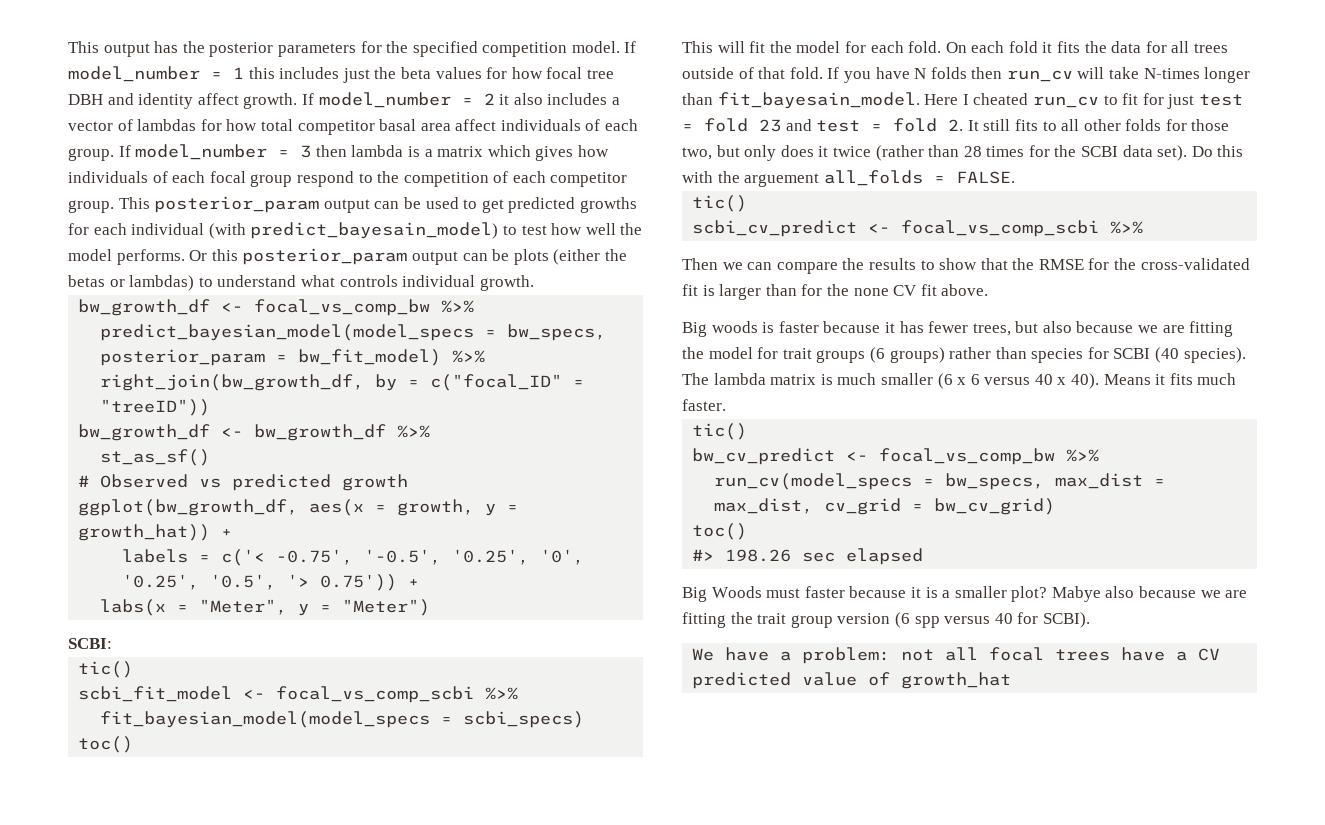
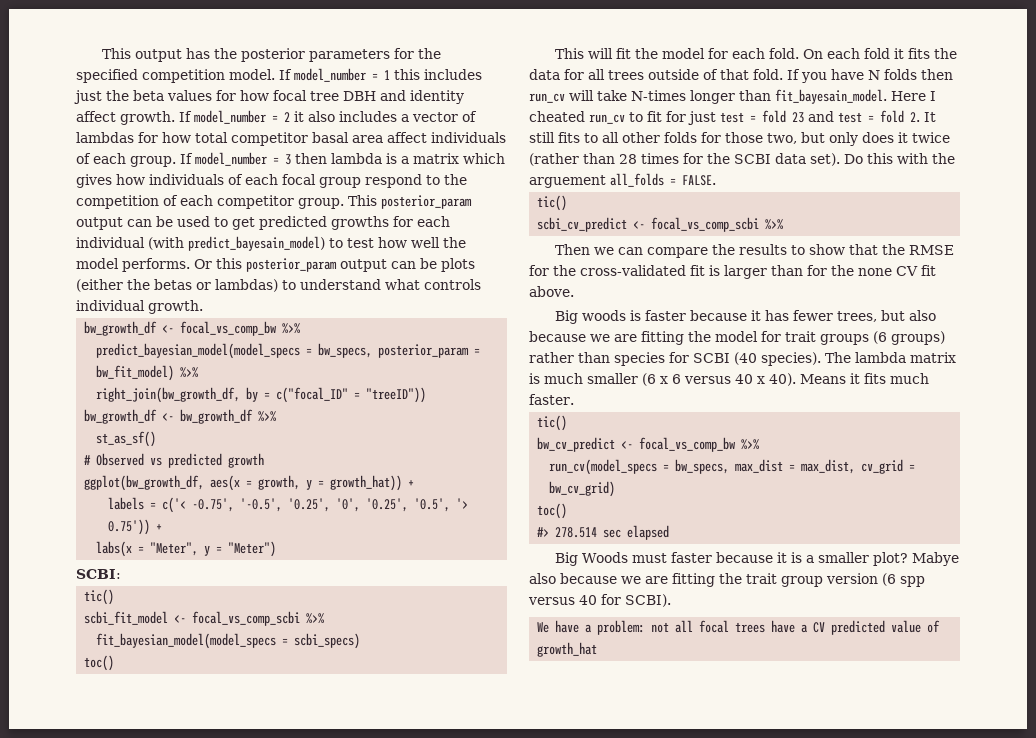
[725,549,792,562] 198.26 -> [555,527,598,538] 278.514

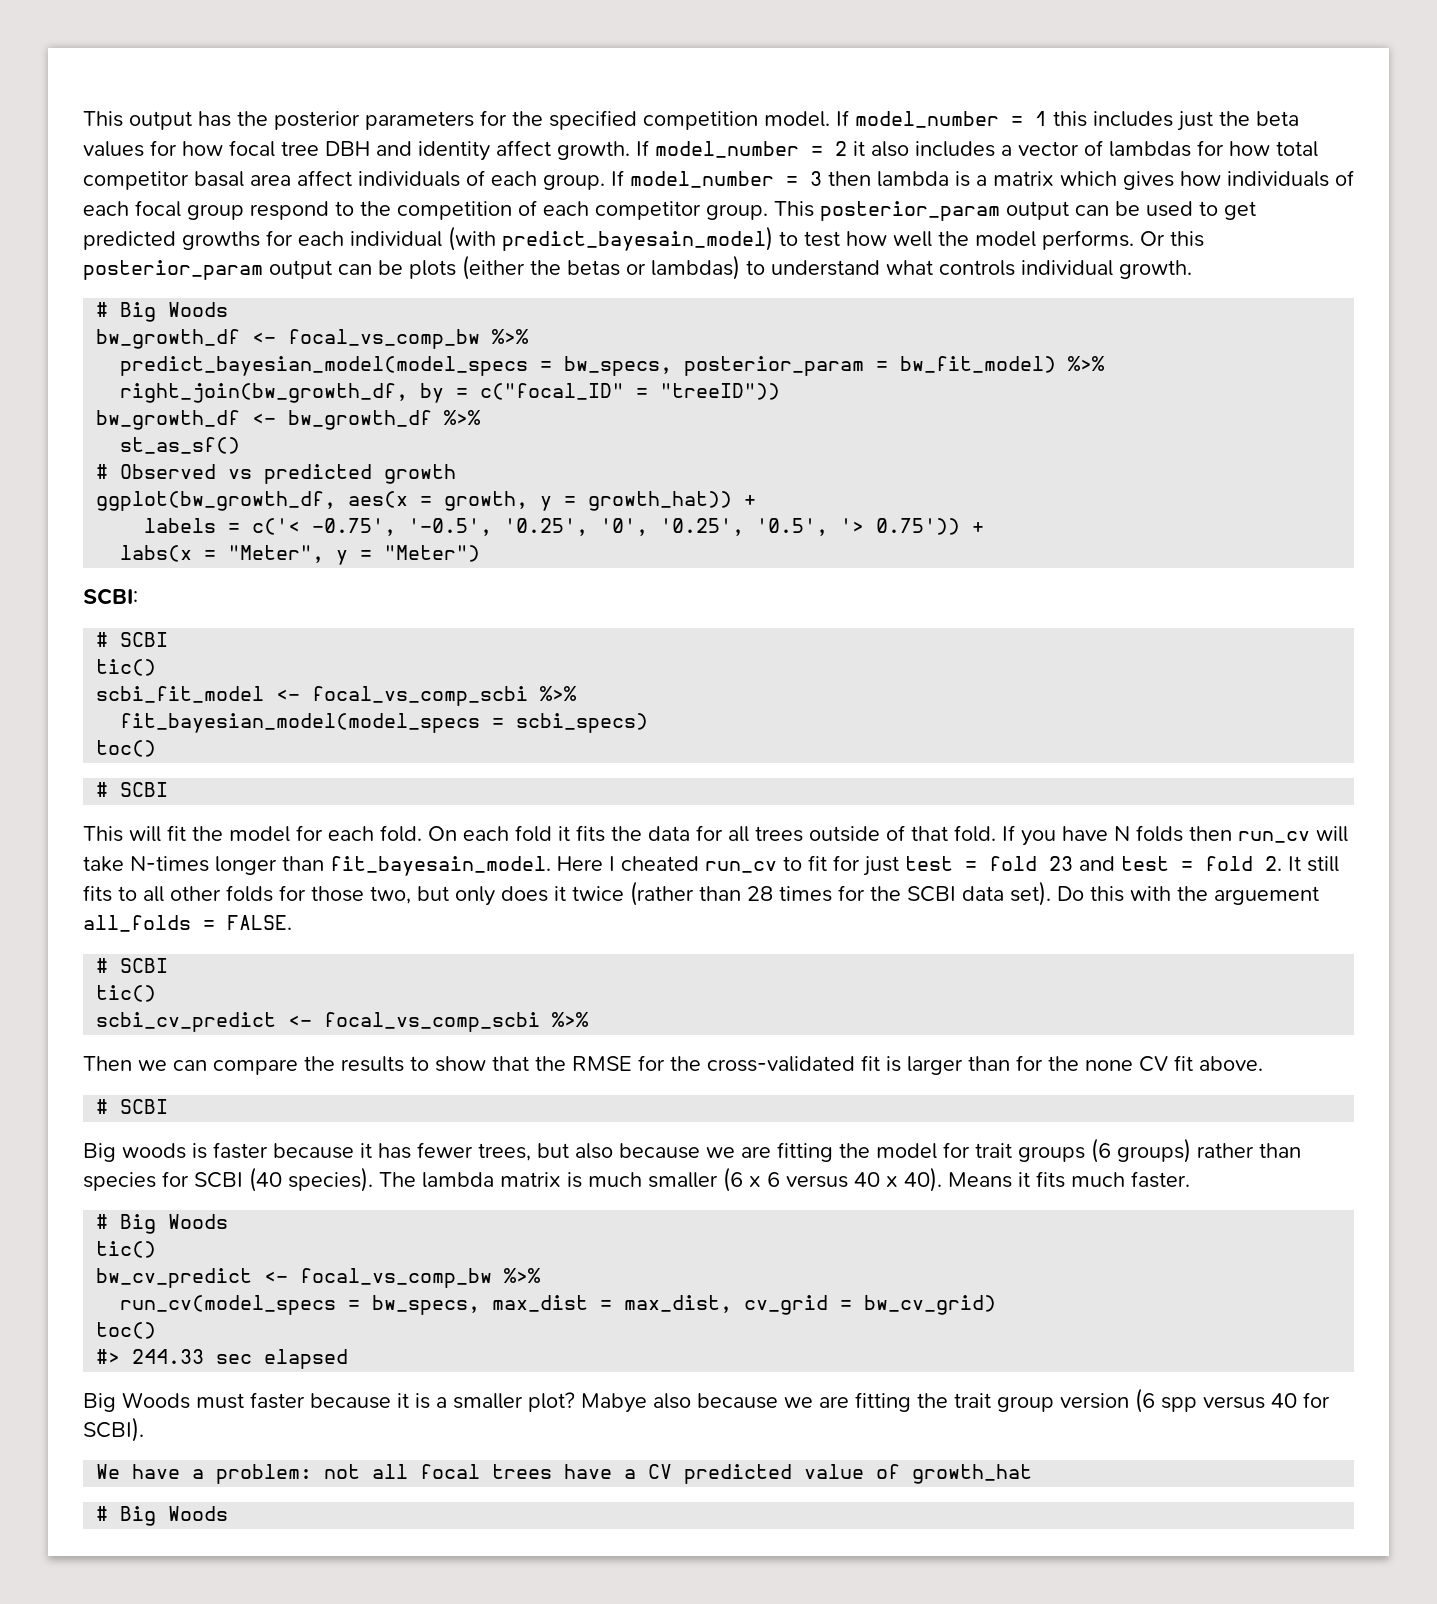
(203, 307) none -> [96,302,229,322] // # Big Woods
(121, 574) none -> [96,632,169,647] // # SCBI
(115, 663) none -> [96,782,169,797] // # SCBI
(716, 180) none -> [96,958,169,973] // # SCBI
(574, 291) none -> [96,1099,169,1114] // # SCBI
(574, 399) none -> [96,1214,229,1234] // # Big Woods
[555,527,598,538] 278.514 -> [132,1349,205,1364] 244.33
(598, 649) none -> [96,1506,229,1526] // # Big Woods

